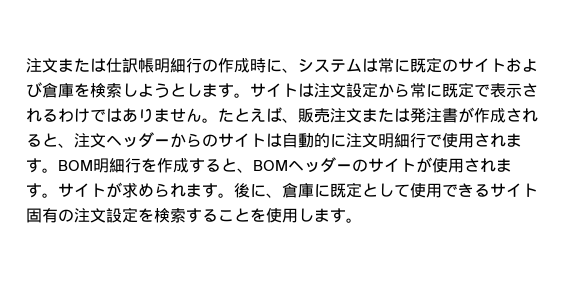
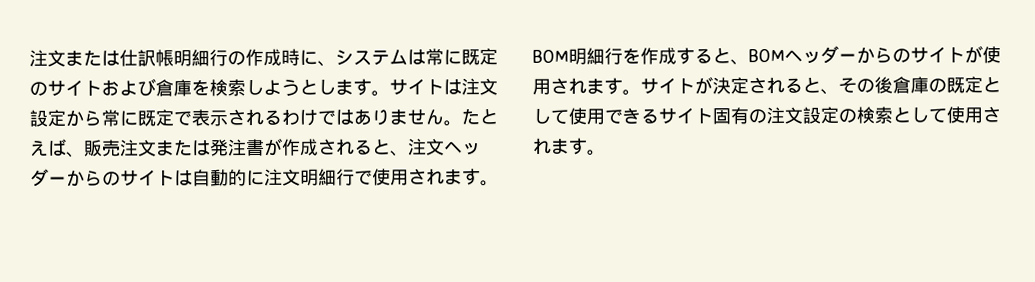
(352, 167) none -> [856,46,893,64] から
[122,182,330,198] 求められます。後に、倉庫に -> [712,76,947,95] 決定されると、その後倉庫の
[138,208,314,223] を検索することを使用し -> [838,106,1001,124] [532,137,552,155] の検索として使用され

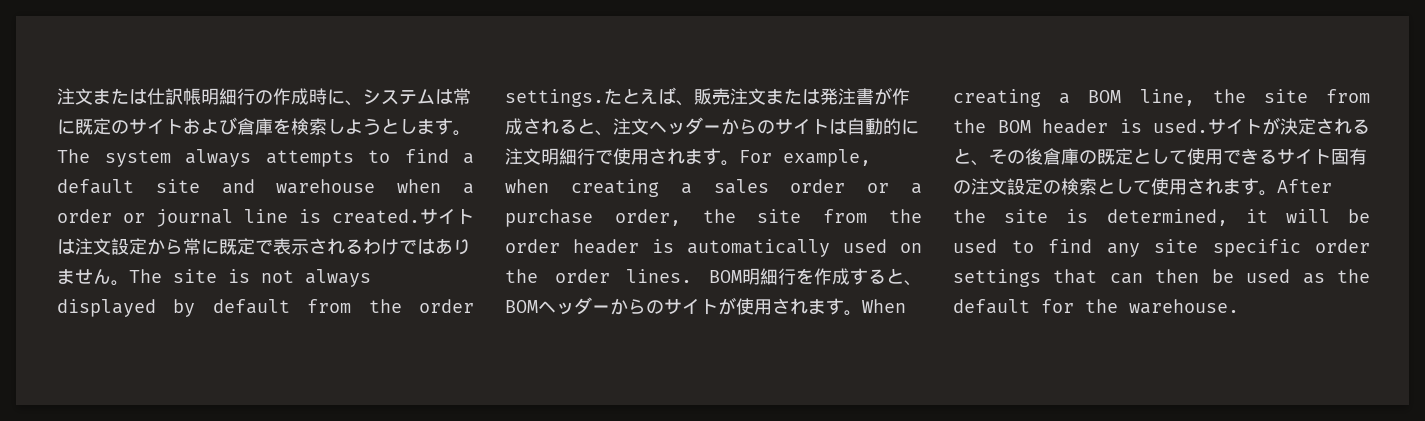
(390, 93) none -> [57,149,474,167] [57,179,475,194] [57,209,420,227] The system always attempts to find a default site and warehouse when a order or journal line is created.
(462, 123) none -> [129,269,371,287] [57,299,474,317] [505,89,604,107] The site is not always displayed by default from the order settings.
(499, 183) none -> [739,149,871,167] [505,179,922,197] [505,209,922,227] [505,239,922,257] [505,269,693,283] For example, when creating a sales order or a purchase order, the site from the order header is automatically used on the order lines.
(641, 92) none -> [862,299,906,313] [953,89,1370,107] [953,119,1208,134] When creating a BOM line, the site from the BOM header is used.
(606, 152) none -> [1277,179,1332,193] [953,209,1370,226] [953,239,1370,257] [953,269,1370,287] [953,299,1239,314] After the site is determined, it will be used to find any site specific order settings that can then be used as the default for the warehouse.

